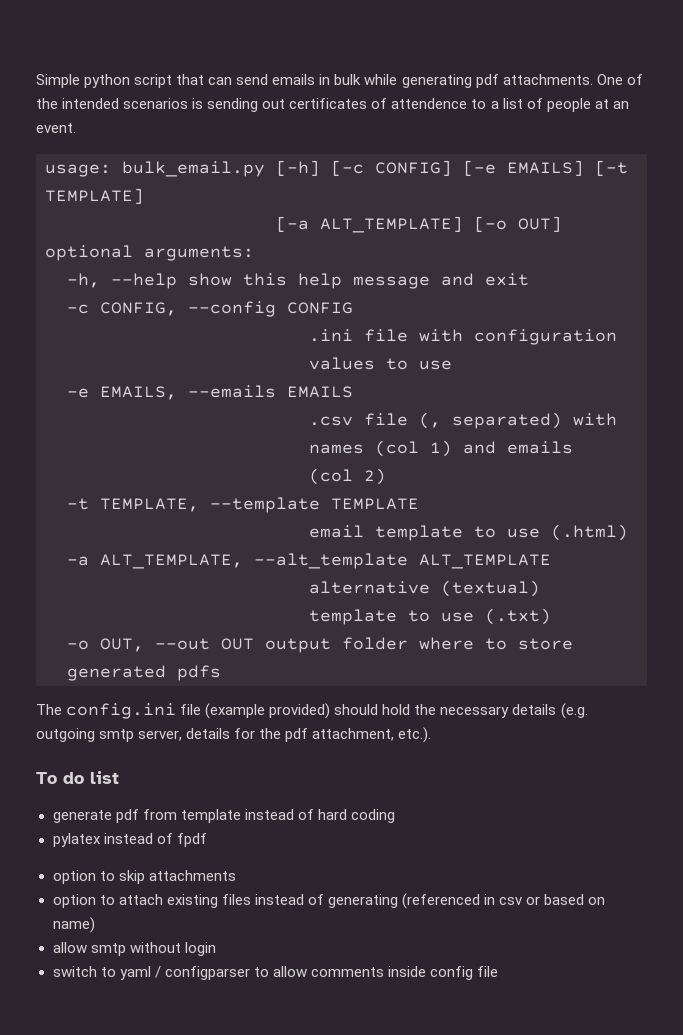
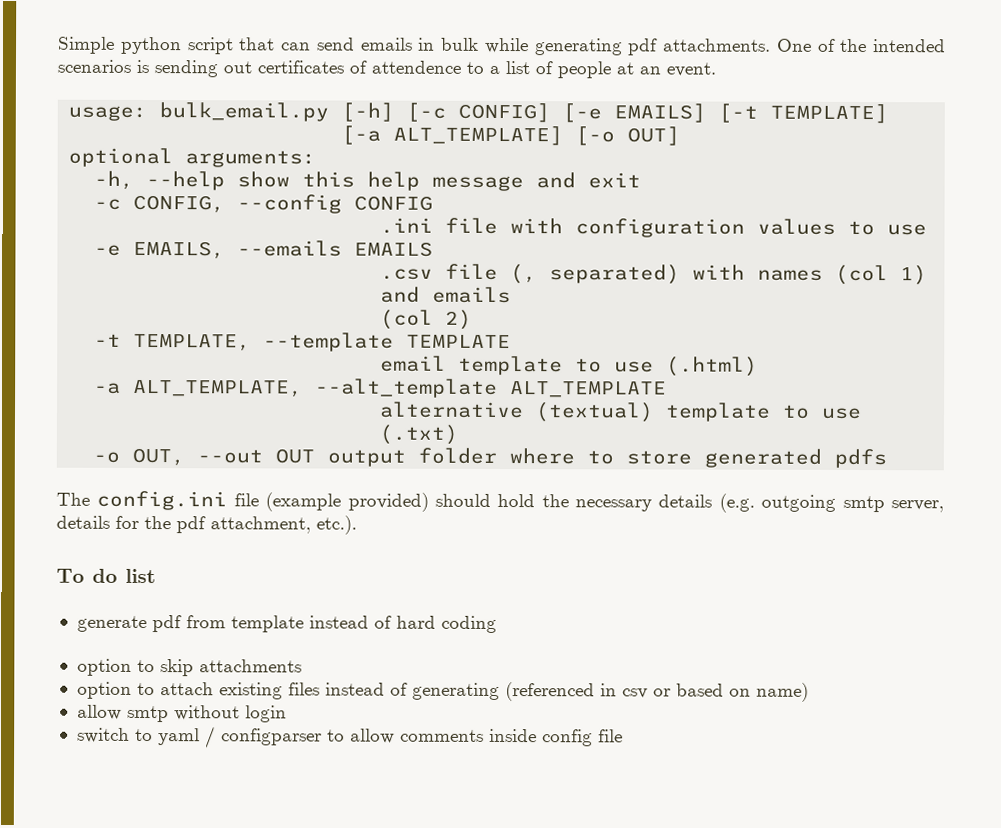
[52,833,207,847] // pylatex instead of fpdf -> (497, 624) none

